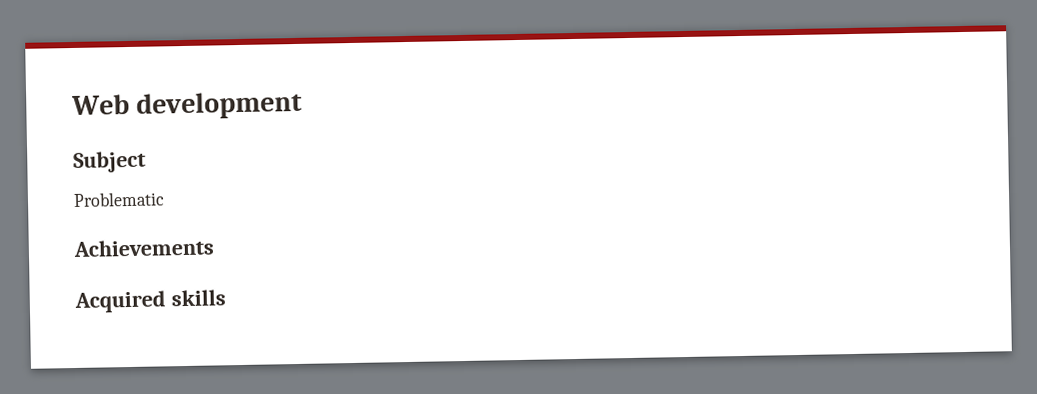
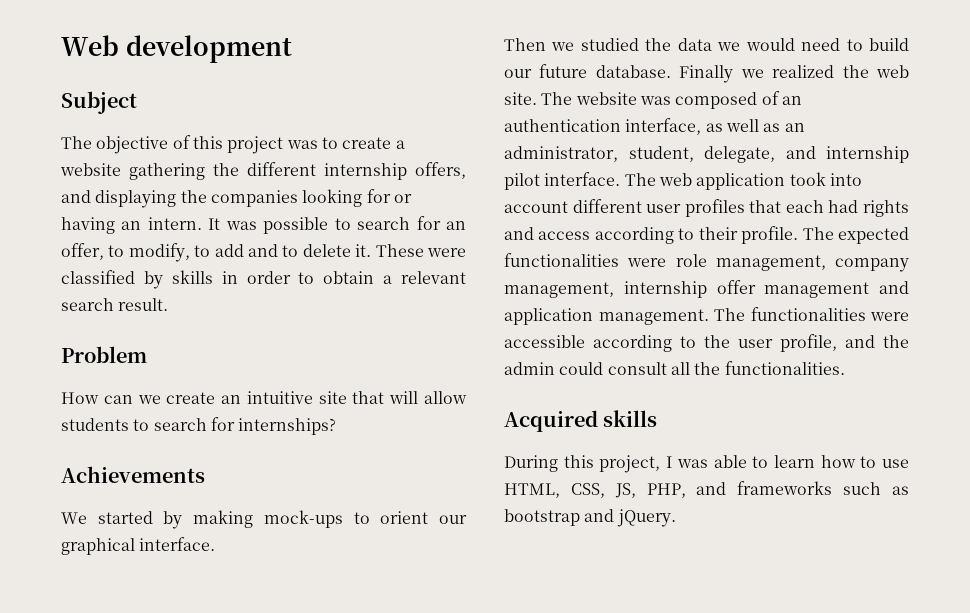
[73,191,165,207] [73,238,214,257] [74,289,226,313] Problematic // Achievements // Acquired skills -> [61,135,405,154] [60,162,466,180] [61,189,412,208] [61,216,467,234] [61,243,466,262] [61,270,466,289] [61,298,169,311] [61,346,147,363] [61,391,467,404] [61,417,337,435] [61,466,205,483] [61,510,468,529] [61,537,216,555] [504,38,910,51] [504,64,909,83] [504,91,802,109] [504,118,805,135] [504,146,909,163] [504,172,862,190] [504,199,909,217] [504,226,909,244] [504,253,909,272] [504,280,909,298] [504,307,909,325] [504,334,909,352] [504,361,845,375] [504,410,658,432] [504,455,909,473] [504,481,909,498] [504,509,676,527] The objective of this project was to create a website gathering the different internship offers, and displaying the companies looking for or having an intern. It was possible to search for an offer, to modify, to add and to delete it. These were classified by skills in order to obtain a relevant search result. // Problem // How can we create an intuitive site that will allow students to search for internships? // Achievements // We started by making mock-ups to orient our graphical interface. // Then we studied the data we would need to build our future database. Finally we realized the web site. The website was composed of an authentication interface, as well as an administrator, student, delegate, and internship pilot interface. The web application took into account different user profiles that each had rights and access according to their profile. The expected functionalities were role management, company management, internship offer management and application management. The functionalities were accessible according to the user profile, and the admin could consult all the functionalities. // Acquired skills // During this project, I was able to learn how to use HTML, CSS, JS, PHP, and frameworks such as bootstrap and jQuery.

